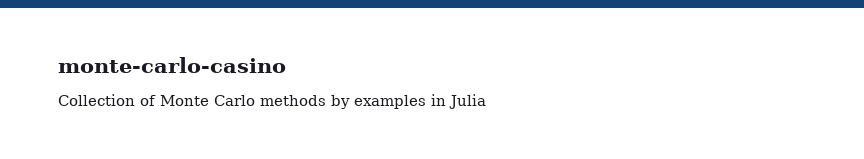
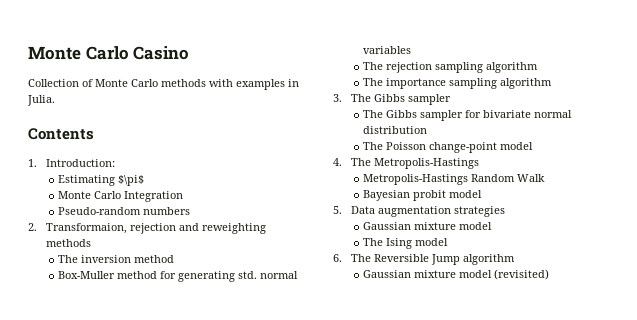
[58,57,286,73] monte-carlo-casino -> [28,46,190,60] Monte Carlo Casino
[331,95,350,109] by -> [209,79,233,87] with
[449,94,486,109] Julia -> [27,95,55,106] [28,128,94,140] [28,159,116,167] [58,175,145,186] [58,191,184,202] [58,207,191,215] [28,223,267,234] [46,239,92,247] [58,255,175,263] [58,271,299,282] [363,46,412,54] [363,62,539,73] [363,78,553,89] [333,94,452,105] [363,110,573,121] [363,126,428,134] [363,142,534,153] [333,158,480,169] [363,174,546,185] [363,190,483,201] [333,206,506,217] [363,222,493,230] [363,238,449,249] [333,254,516,265] [363,269,550,280] Julia. // Contents // 1. Introduction: // Estimating $\pi$ // Monte Carlo Integration // Pseudo-random numbers // 2. Transformaion, rejection and reweighting methods // The inversion method // Box-Muller method for generating std. normal variables // The rejection sampling algorithm // The importance sampling algorithm // 3. The Gibbs sampler // The Gibbs sampler for bivariate normal distribution // The Poisson change-point model // 4. The Metropolis-Hastings // Metropolis-Hastings Random Walk // Bayesian probit model // 5. Data augmentation strategies // Gaussian mixture model // The Ising model // 6. The Reversible Jump algorithm // Gaussian mixture model (revisited)

